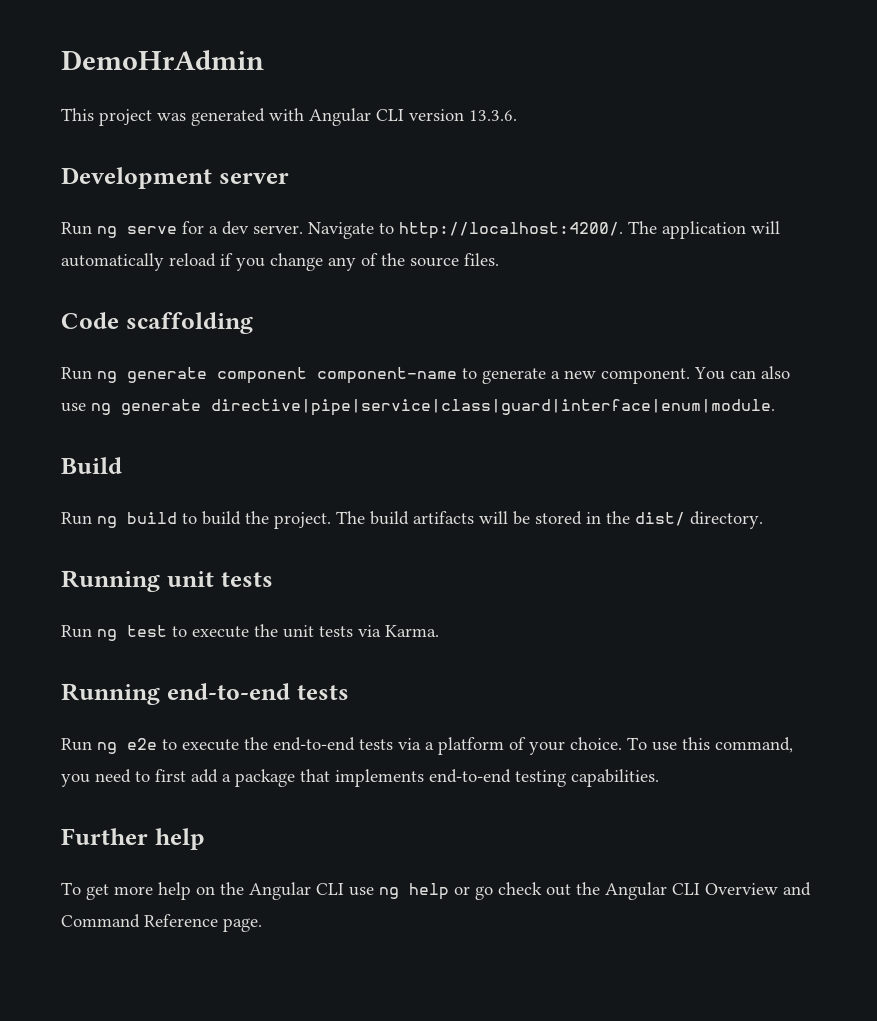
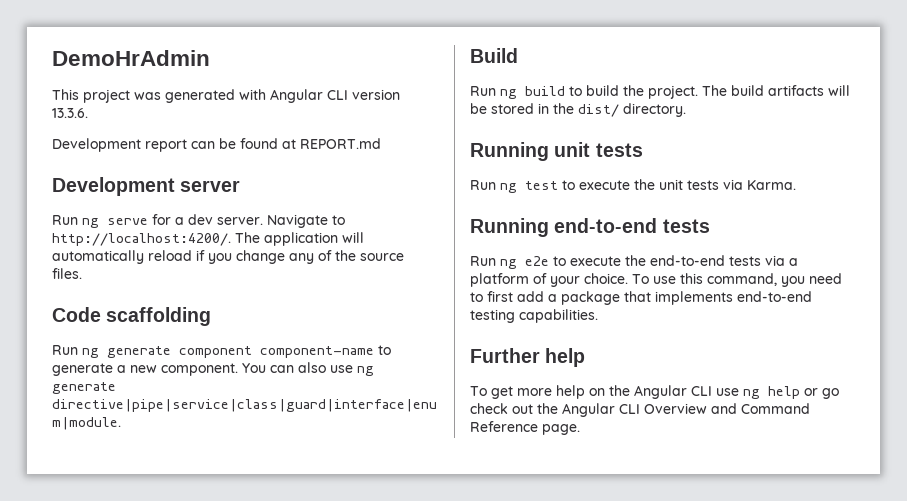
(517, 115) none -> [52,138,381,152] // Development report can be found at REPORT.md

